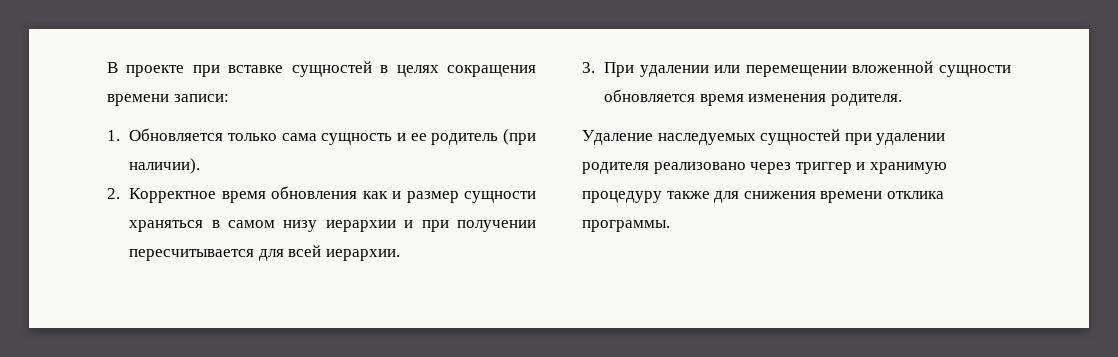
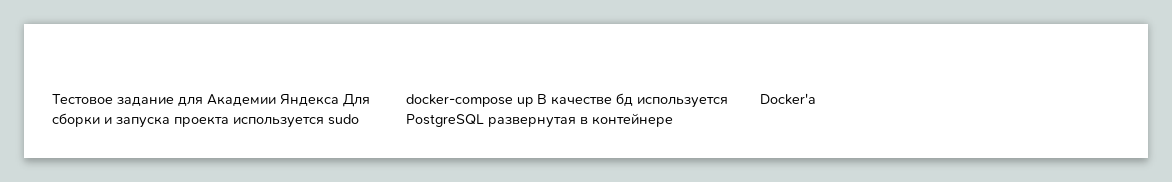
[107,61,536,77] [107,94,229,106] [107,128,536,145] [129,158,201,174] [107,186,536,203] [129,220,536,232] [129,245,400,261] [582,61,1011,77] [604,89,902,106] [582,129,946,145] [582,162,947,174] [582,191,944,203] [582,220,670,232] В проекте при вставке сущностей в целях сокращения времени записи: // 1. Обновляется только сама сущность и ее родитель (при наличии). // 2. Корректное время обновления как и размер сущности храняться в самом низу иерархии и при получении пересчитывается для всей иерархии. // 3. При удалении или перемещении вложенной сущности обновляется время изменения родителя. // Удаление наследуемых сущностей при удалении родителя реализовано через триггер и хранимую процедуру также для снижения времени отклика программы. -> [52,94,370,107] [52,113,359,128] [406,93,728,108] [406,113,673,128] [760,93,816,105] Тестовое задание для Академии Яндекса Для сборки и запуска проекта используется sudo docker-compose up В качестве бд используется PostgreSQL развернутая в контейнере Docker'а

